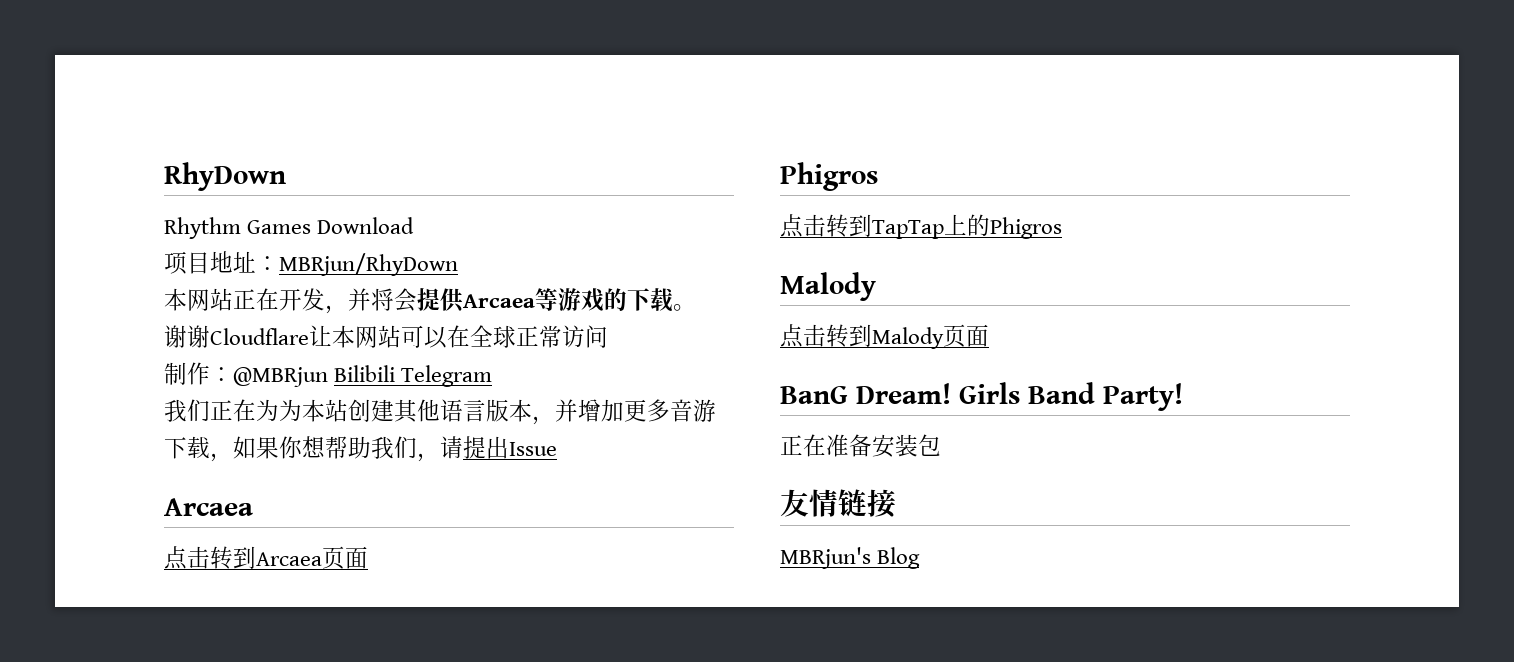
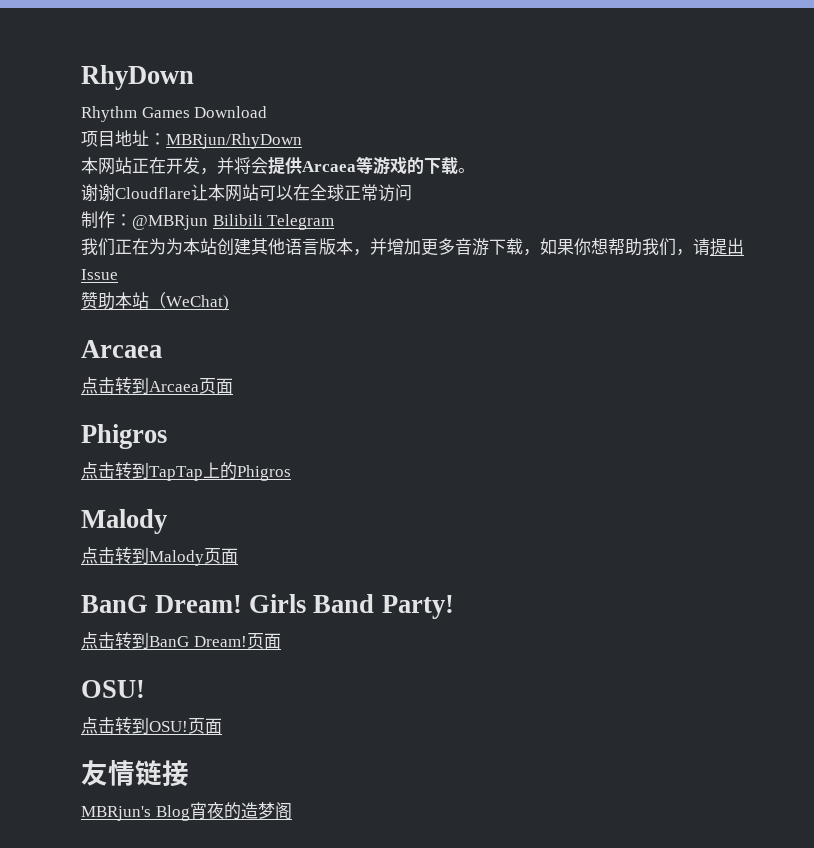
(557, 449) none -> [81,292,229,311] // 赞助本站（WeChat)
[780,434,941,458] 正在准备安装包 -> [81,632,281,649] [81,680,145,698] [81,717,222,734] 点击转到BanG Dream!页面 // OSU! // 点击转到OSU!页面
(921, 558) none -> [189,802,292,820] 宵夜的造梦阁

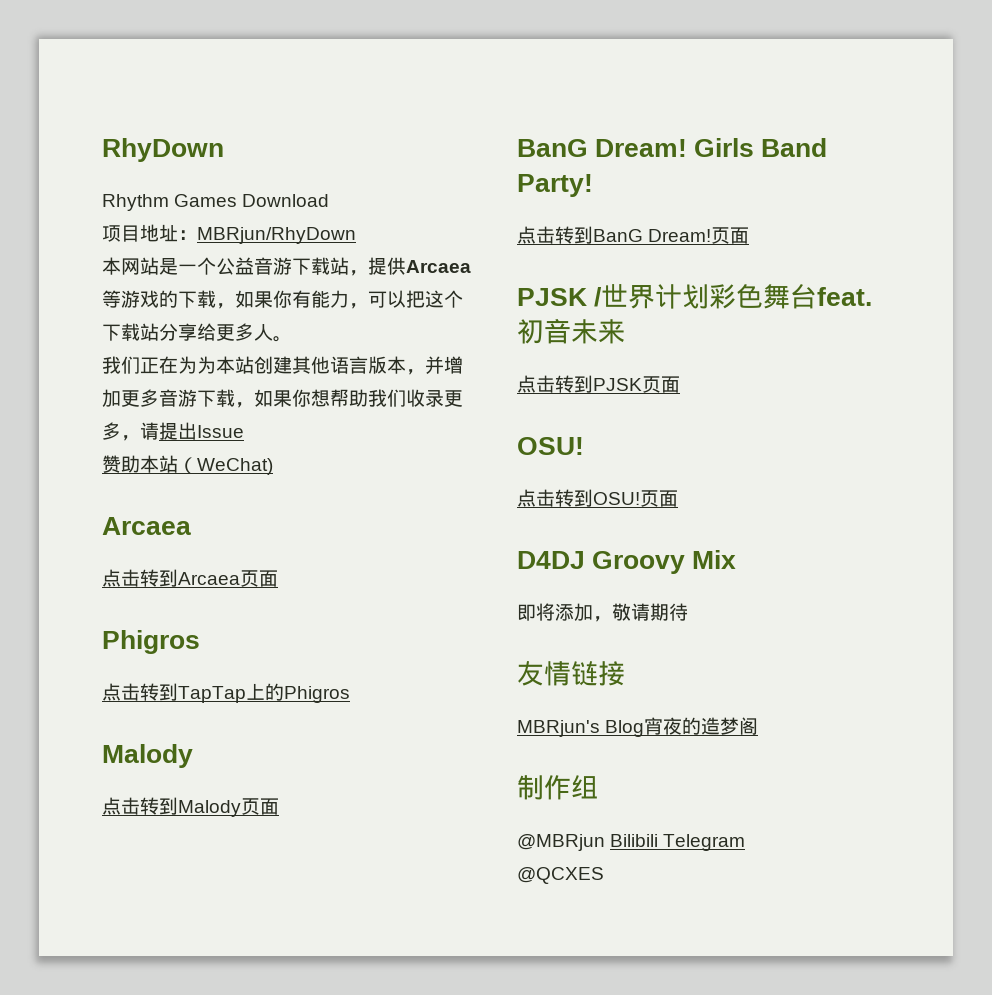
[132,157,268,175] 正在开发，并将会 -> [159,257,368,276] 是一个公益音游下载站，
[458,168,475,173] [81,184,412,202] [81,211,335,230] 。 // 谢谢Cloudflare让本网站可以在全球正常访问 // 制作：@MBRjun Bilibili Telegram -> [216,290,463,309] [102,323,292,342] ，如果你有能力，可以把这个下载站分享给更多人。
(676, 247) none -> [406,389,463,407] [102,422,121,440] 收录更多
(281, 641) none -> [517,284,873,309] [517,318,625,344] [517,375,680,393] // PJSK /世界计划彩色舞台feat.初音未来 // 点击转到PJSK页面
(222, 726) none -> [517,550,737,574] [517,603,688,622] // D4DJ Groovy Mix // 即将添加，敬请期待
(292, 811) none -> [517,775,598,800] [517,834,746,851] [517,867,604,884] // 制作组 // @MBRjun Bilibili Telegram // @QCXES

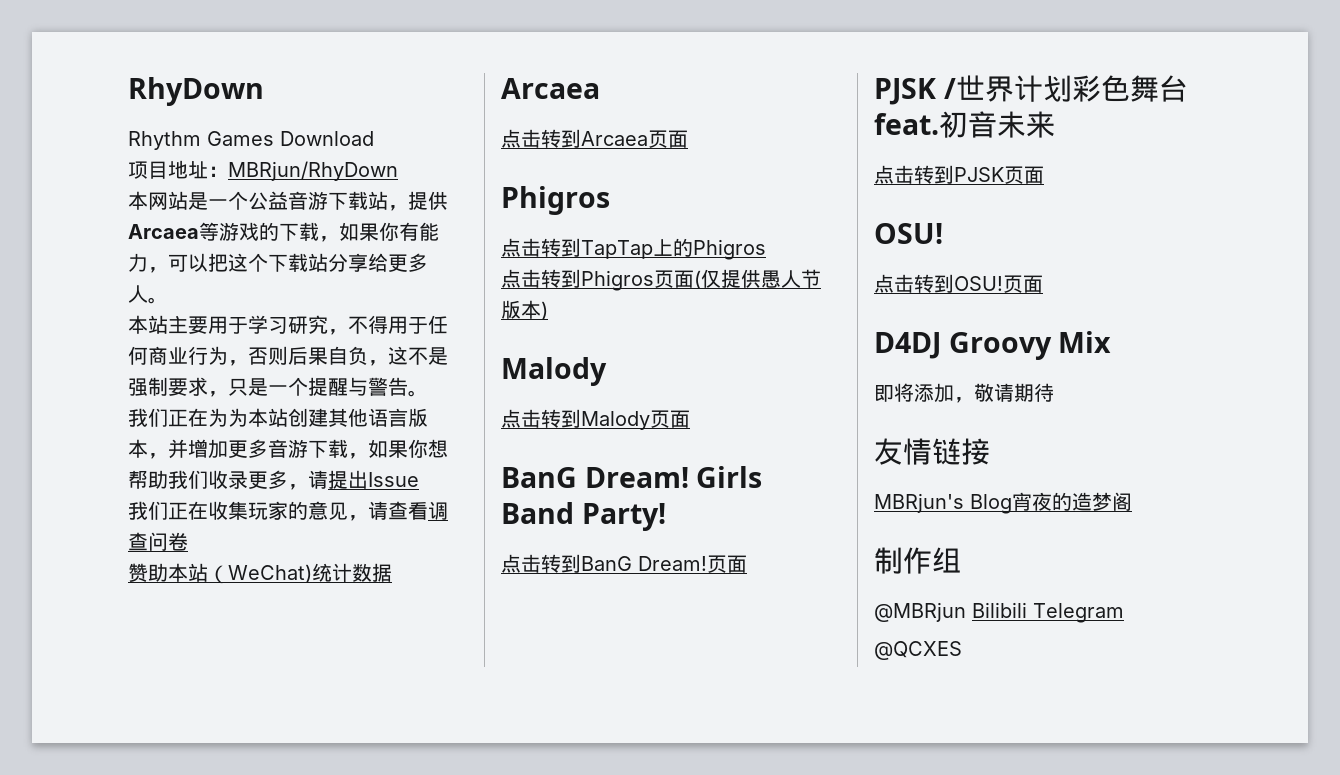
(292, 339) none -> [128,315,448,335] [128,346,448,366] [128,377,428,397] // 本站主要用于学习研究，不得用于任何商业行为，否则后果自负，这不是强制要求，只是一个提醒与警告。
(244, 431) none -> [128,501,448,521] [128,532,188,551] // 我们正在收集玩家的意见，请查看调查问卷
(273, 466) none -> [312,563,392,582] 统计数据
(350, 694) none -> [501,269,821,291] [501,300,548,320] // 点击转到Phigros页面(仅提供愚人节版本)

